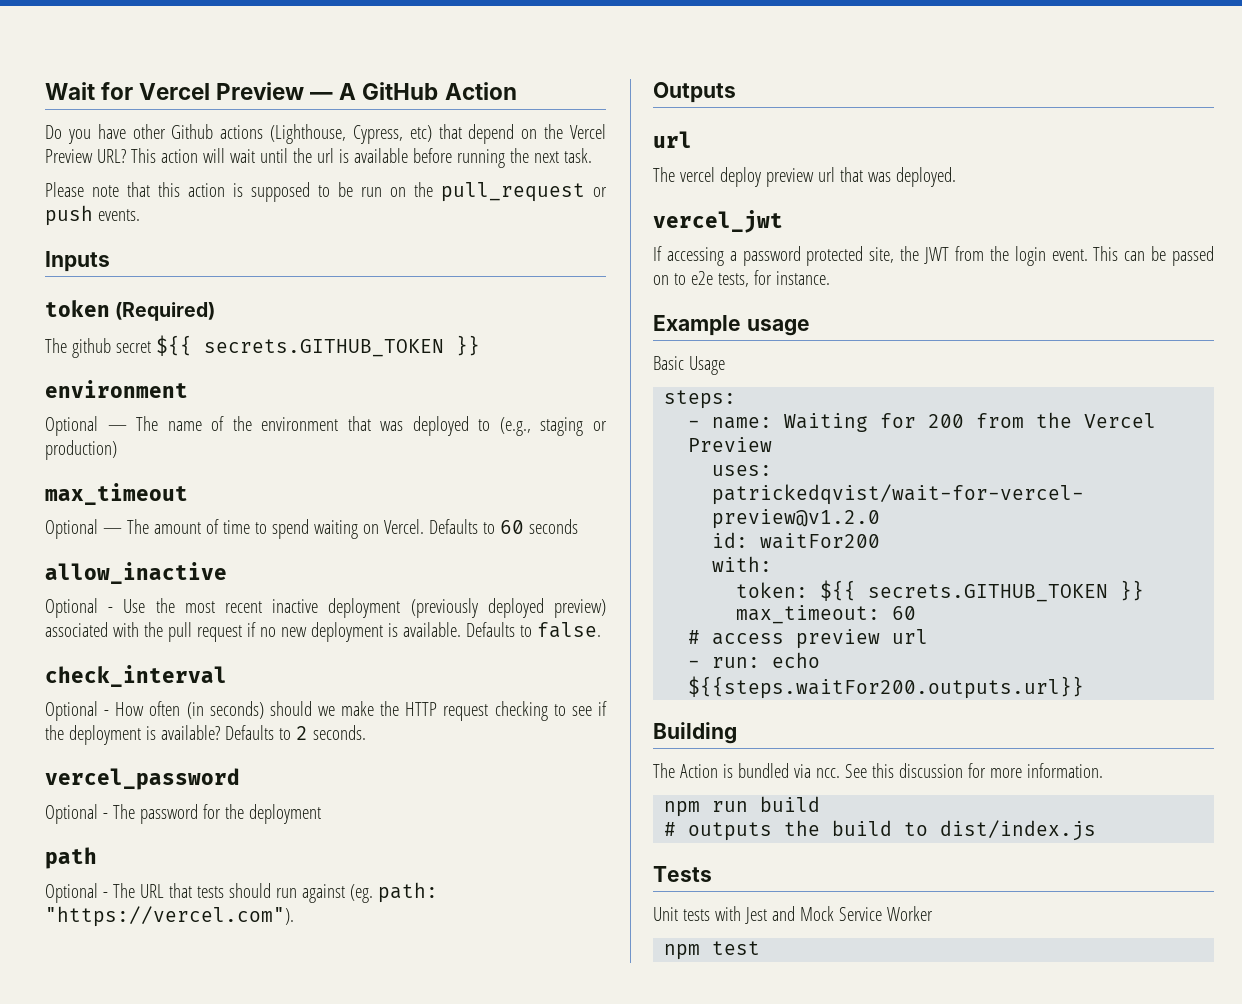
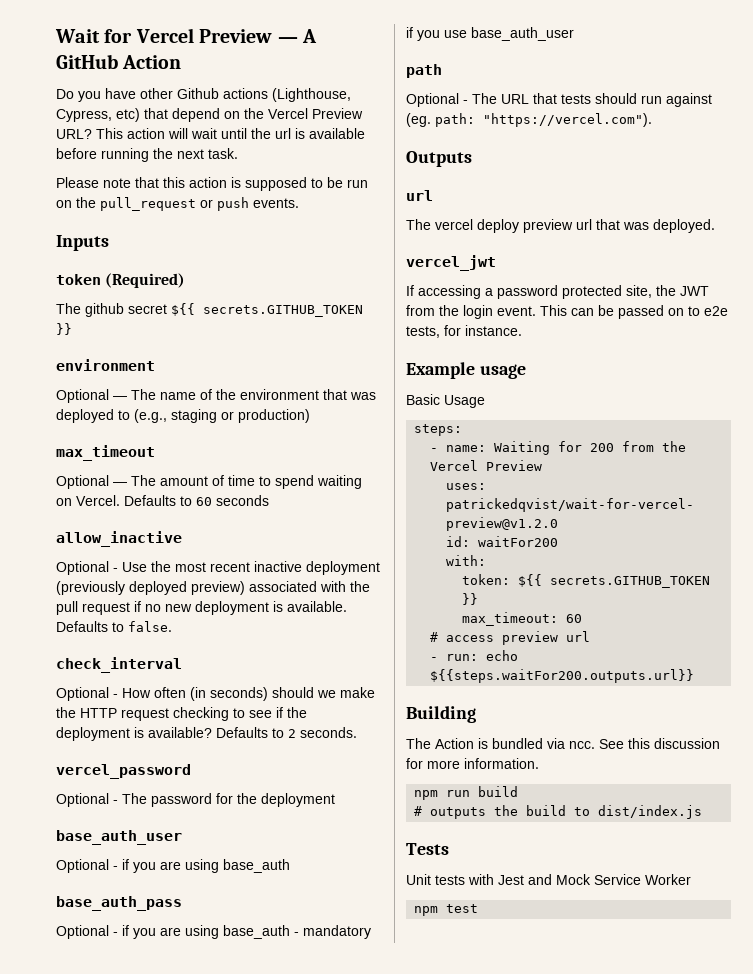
(321, 814) none -> [56,830,182,845] [56,859,290,873] [56,896,182,911] [56,925,371,939] [406,27,574,41] // base_auth_user // Optional - if you are using base_auth // base_auth_pass // Optional - if you are using base_auth - mandatory if you use base_auth_user

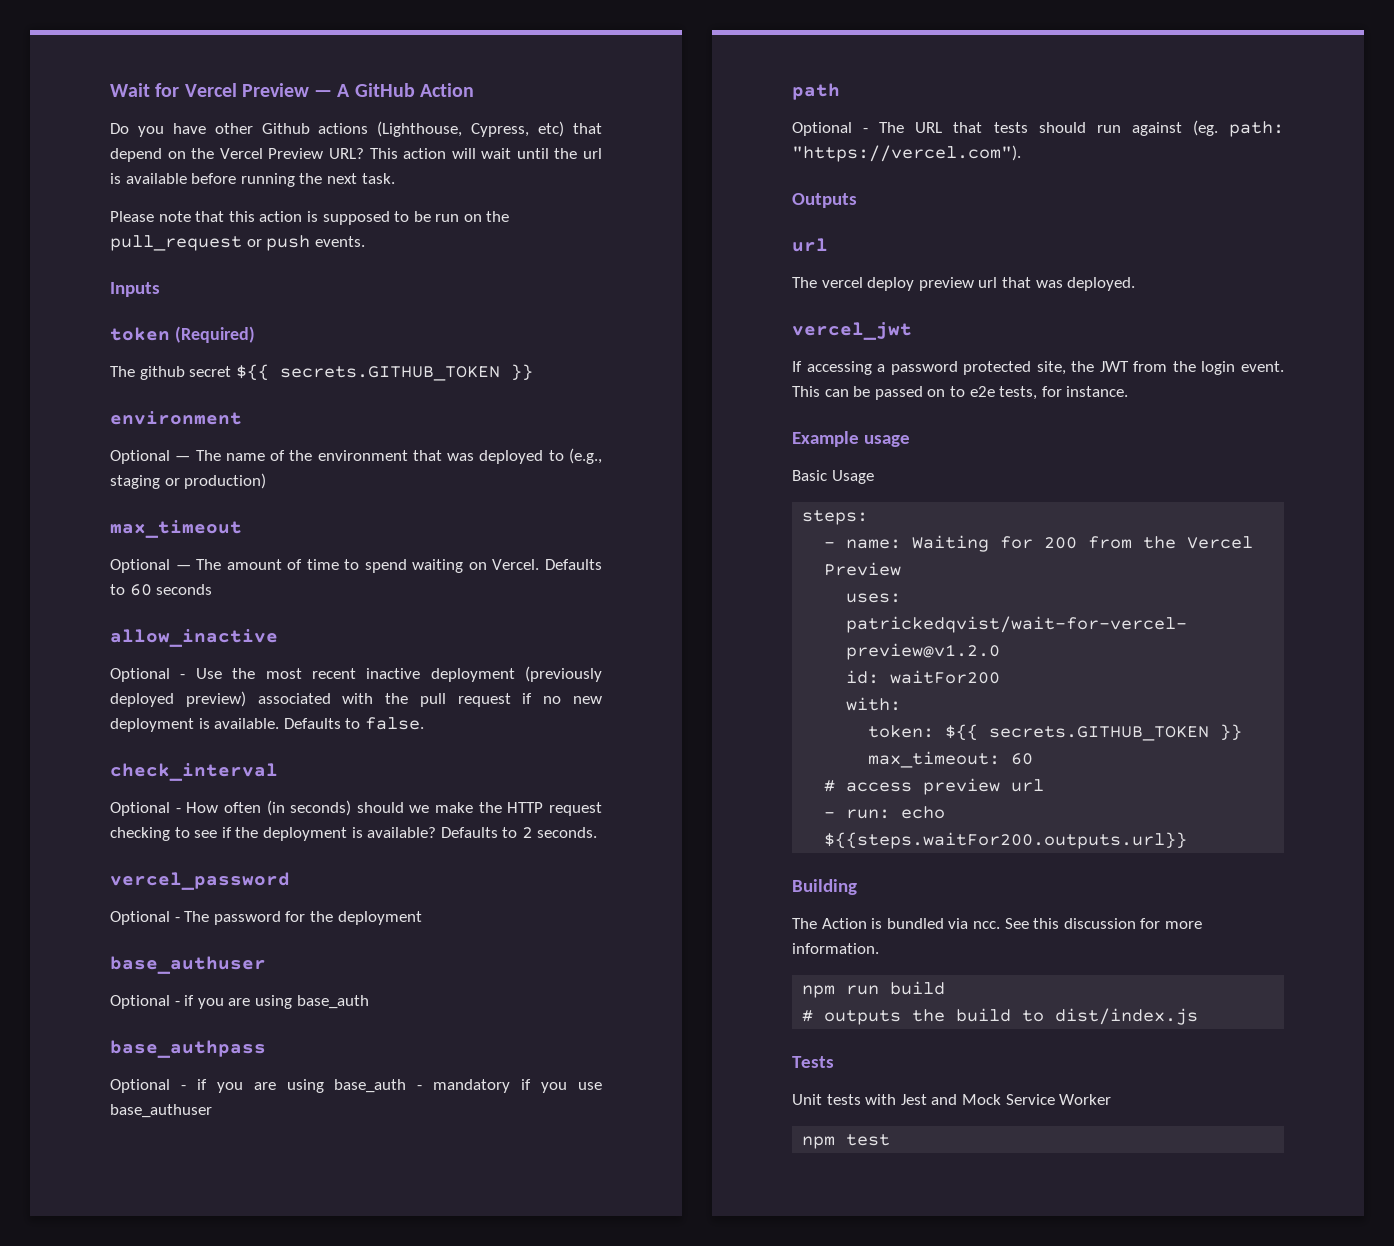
[56,830,182,845] base_auth_user -> [110,956,266,974] base_authuser
[56,896,182,911] base_auth_pass -> [110,1040,266,1058] base_authpass
[471,27,574,41] base_auth_user -> [110,1104,212,1118] base_authuser

